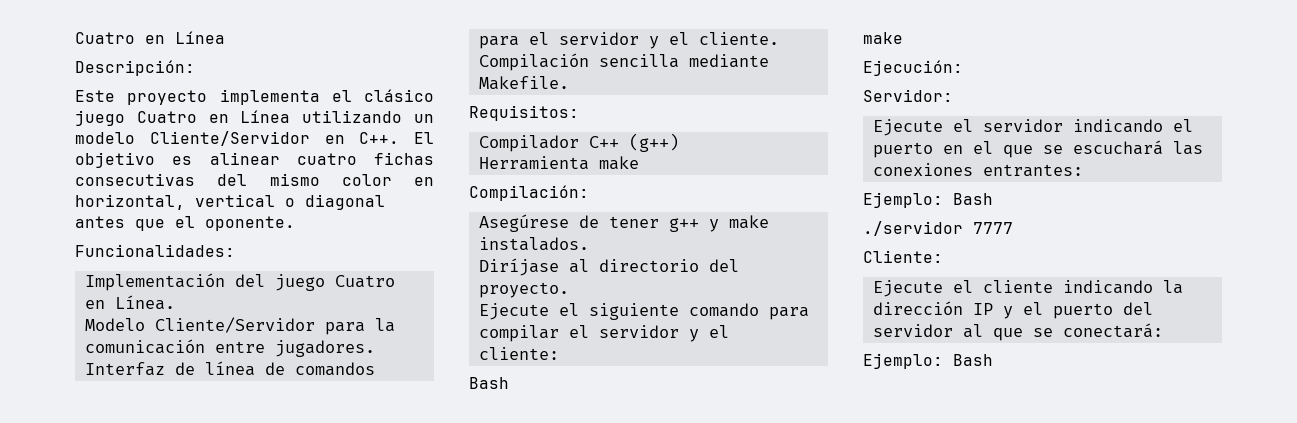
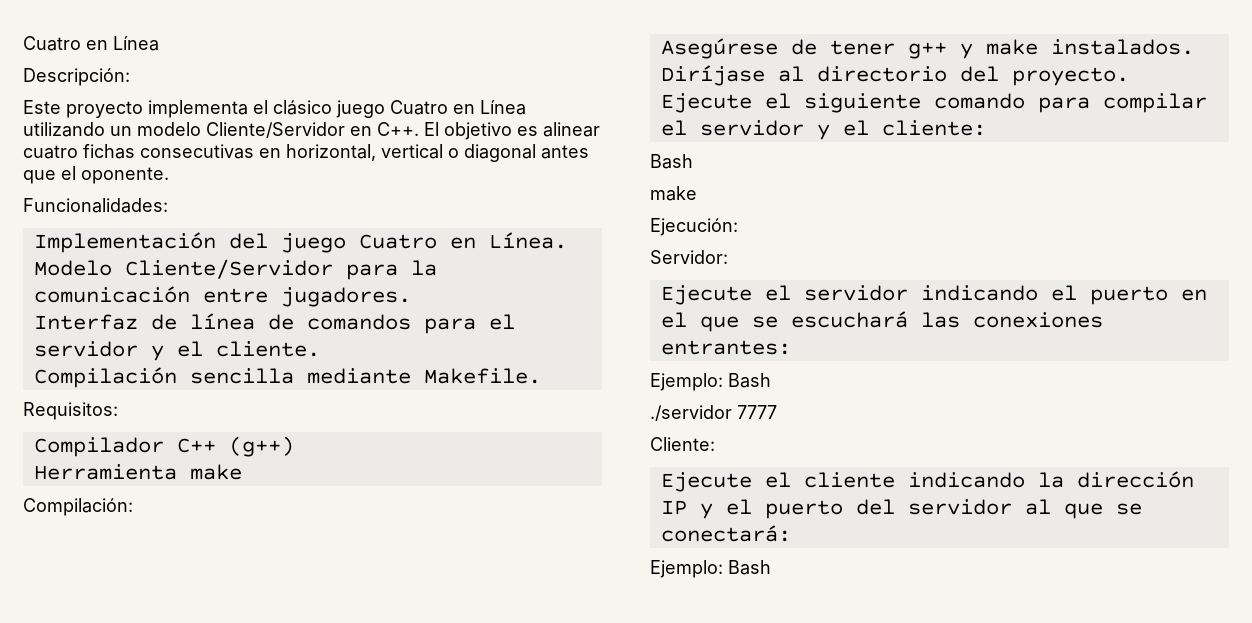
[217,173,392,186] del mismo color -> (254, 151) none

